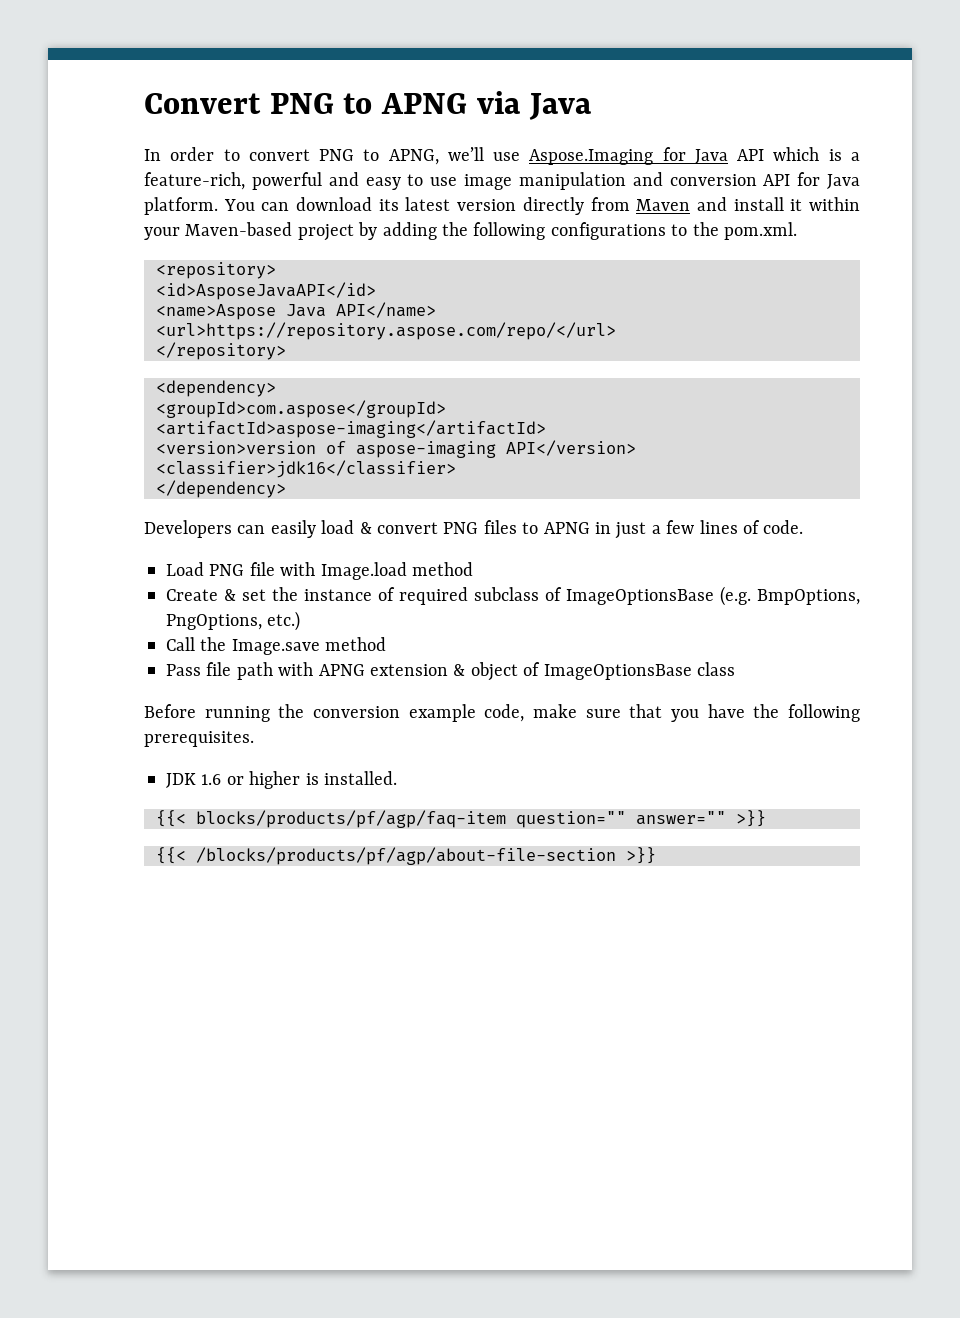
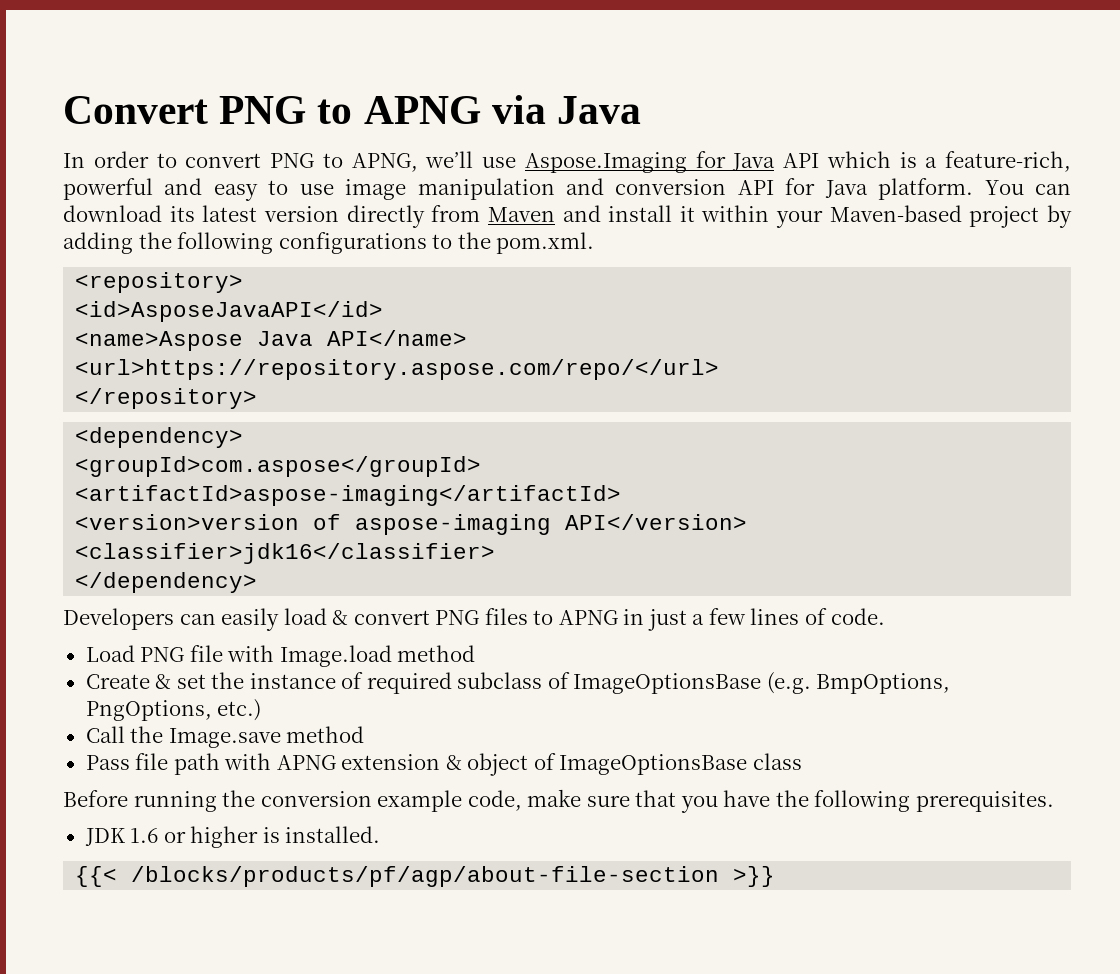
[156,810,766,828] // {{< blocks/products/pf/agp/faq-item question="" answer="" >}} -> (381, 834) none

